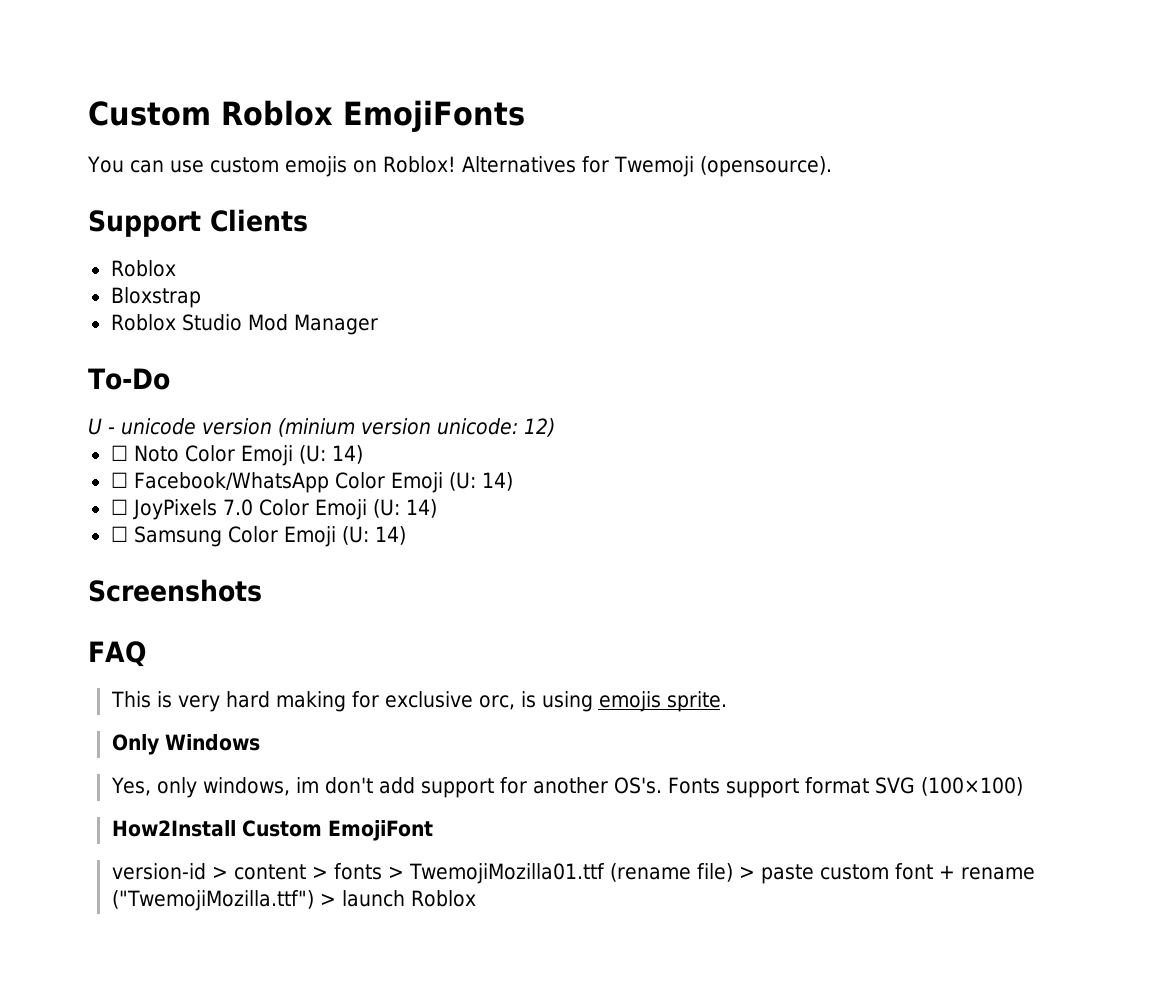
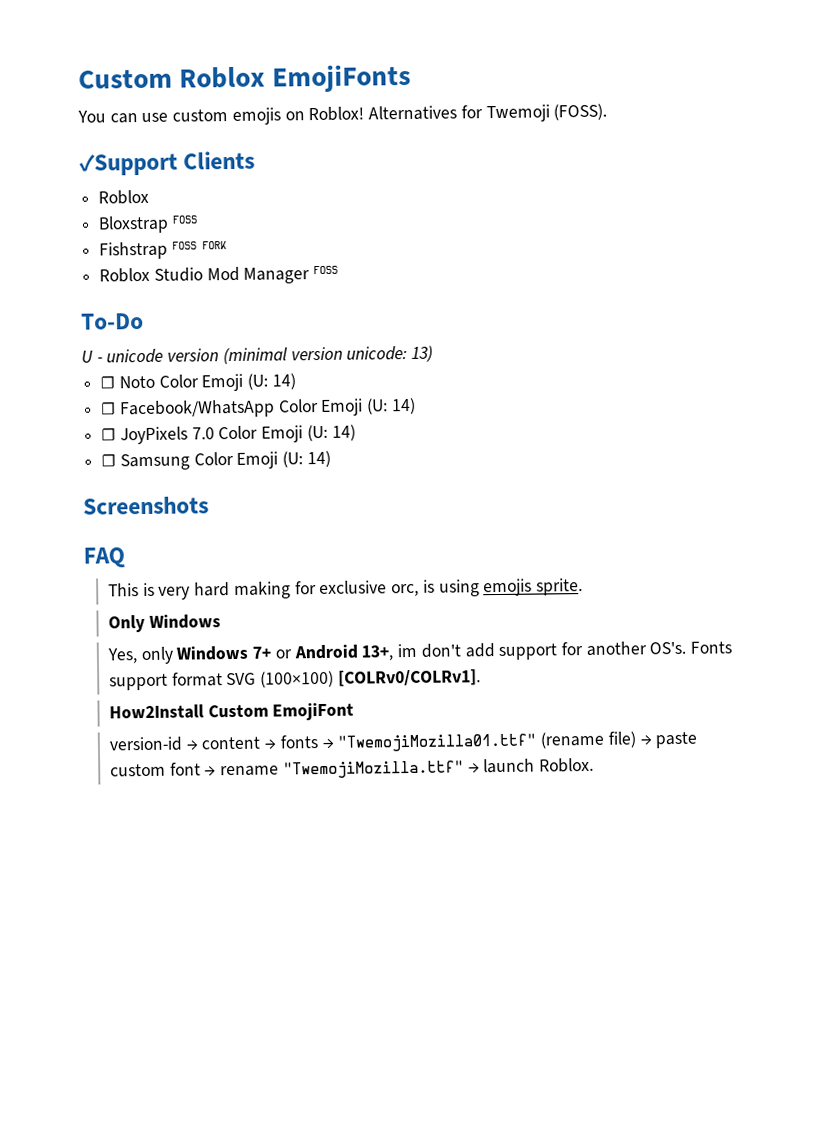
[699,156,832,177] [88,210,201,237] (opensource). // Support -> [553,103,608,121] [79,153,178,176] (FOSS). // ✓Support
(201, 297) none -> [171,215,198,224] [99,241,227,260] FOSS // Fishstrap FOSS FORK
(378, 324) none -> [313,265,339,275] FOSS
[278,418,355,437] (minium -> [222,347,288,365] (minimal
[524,418,555,437] 12) -> [411,345,434,362] 13)
[203,777,291,796] windows, -> [176,644,394,661] Windows 7+ or Android 13+,
(1024, 786) none -> [337,669,481,687] [COLRv0/COLRv1].
[211,863,606,884] > content > fonts > TwemojiMozilla01.ttf -> [185,733,537,752] → content → fonts → "TwemojiMozilla01.ttf"
[739,866,756,879] > -> [639,734,652,746] →
[939,865,1036,880] [111,890,477,911] + rename ("TwemojiMozilla.ttf") > launch Roblox -> [204,757,595,779] → rename "TwemojiMozilla.ttf" → launch Roblox.

